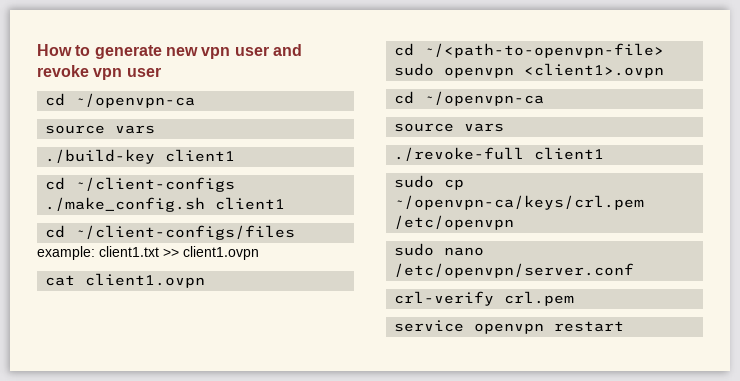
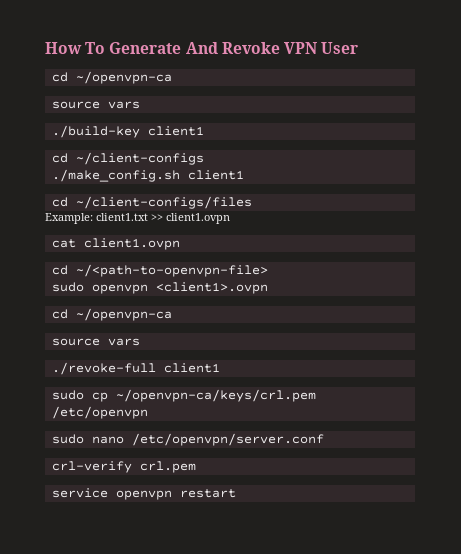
[75,44,302,59] [37,65,161,80] to generate new vpn user and revoke vpn user -> [85,42,359,54] To Generate And Revoke VPN User
[37,246,95,260] example: -> [45,213,93,224] Example:

